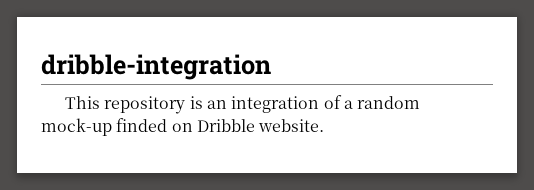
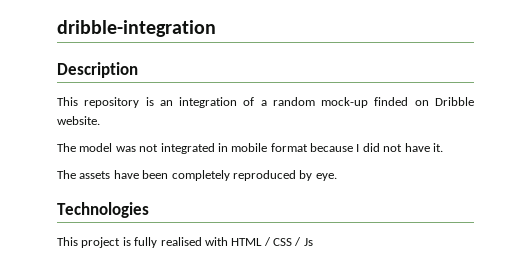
(271, 67) none -> [57,62,138,78] // Description
(325, 125) none -> [57,143,443,154] [57,170,337,181] [57,202,149,218] [57,237,313,248] // The model was not integrated in mobile format because I did not have it. // The assets have been completely reproduced by eye. // Technologies // This project is fully realised with HTML / CSS / Js

